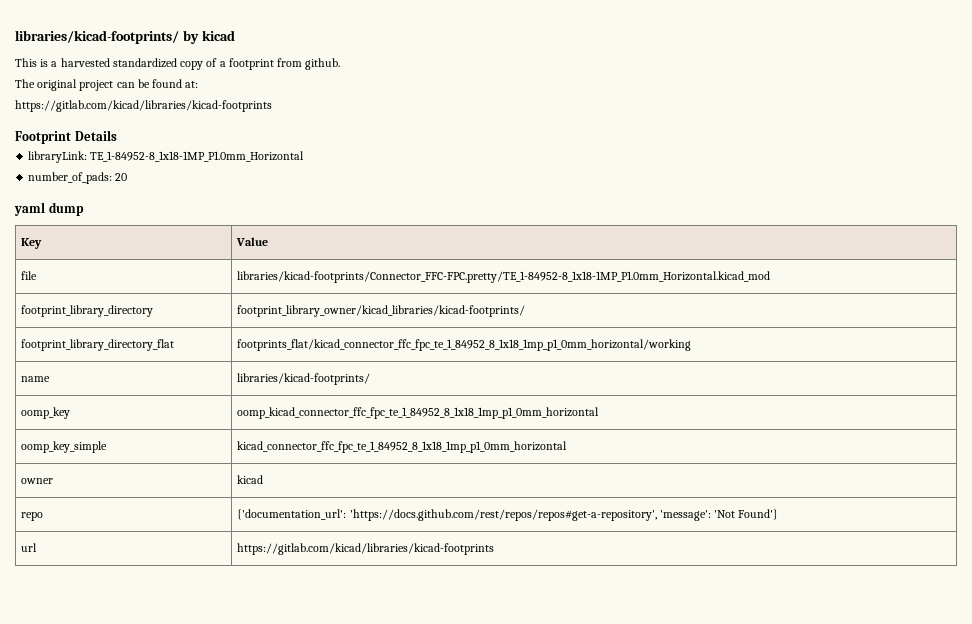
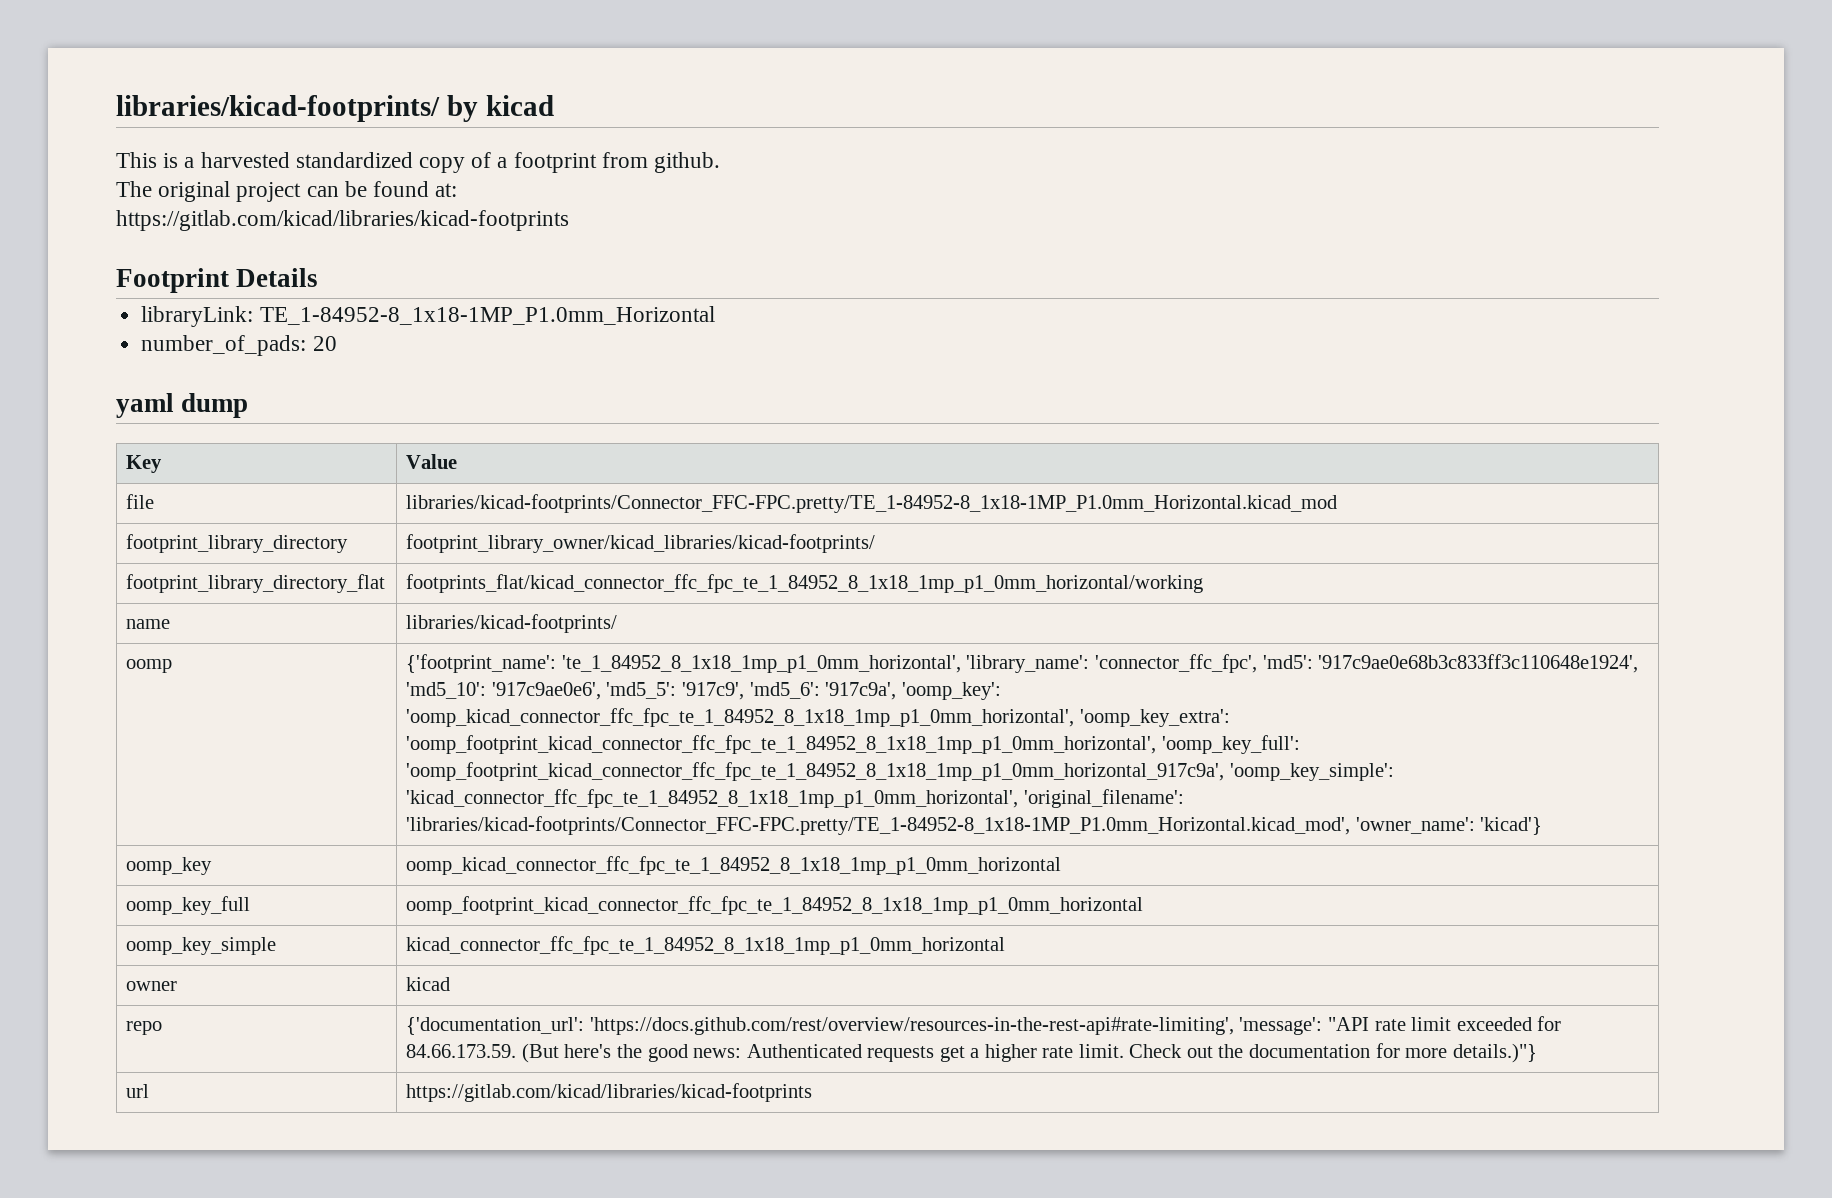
(371, 379) none -> [126,659,173,673] [406,654,1639,673] [406,682,1001,700] [406,708,1230,727] [406,735,1300,754] [406,762,1394,781] [406,789,1184,808] [406,816,1543,835] // oomp | {'footprint_name': 'te_1_84952_8_1x18_1mp_p1_0mm_horizontal', 'library_name': 'connector_ffc_fpc', 'md5': '917c9ae0e68b3c833ff3c110648e1924', 'md5_10': '917c9ae0e6', 'md5_5': '917c9', 'md5_6': '917c9a', 'oomp_key': 'oomp_kicad_connector_ffc_fpc_te_1_84952_8_1x18_1mp_p1_0mm_horizontal', 'oomp_key_extra': 'oomp_footprint_kicad_connector_ffc_fpc_te_1_84952_8_1x18_1mp_p1_0mm_horizontal', 'oomp_key_full': 'oomp_footprint_kicad_connector_ffc_fpc_te_1_84952_8_1x18_1mp_p1_0mm_horizontal_917c9a', 'oomp_key_simple': 'kicad_connector_ffc_fpc_te_1_84952_8_1x18_1mp_p1_0mm_horizontal', 'original_filename': 'libraries/kicad-footprints/Connector_FFC-FPC.pretty/TE_1-84952-8_1x18-1MP_P1.0mm_Horizontal.kicad_mod', 'owner_name': 'kicad'}
(600, 413) none -> [126,896,251,915] [406,896,1144,915] // oomp_key_full | oomp_footprint_kicad_connector_ffc_fpc_te_1_84952_8_1x18_1mp_p1_0mm_horizontal
[349,509,779,521] 'https://docs.github.com/rest/repos/repos#get-a-repository', 'message': 'Not Found'} -> [589,1016,1562,1035] [406,1043,1537,1063] 'https://docs.github.com/rest/overview/resources-in-the-rest-api#rate-limiting', 'message': "API rate limit exceeded for 84.66.173.59. (But here's the good news: Authenticated requests get a higher rate limit. Check out the documentation for more details.)"}

